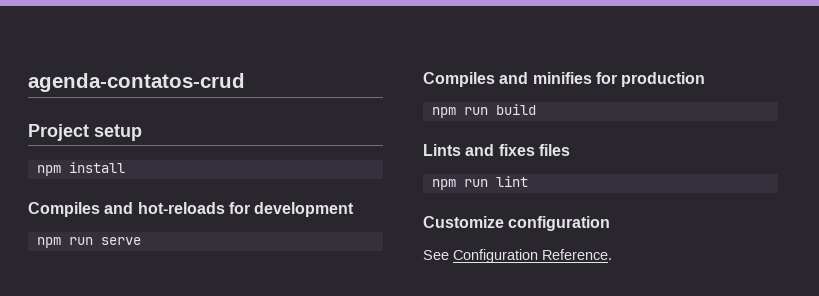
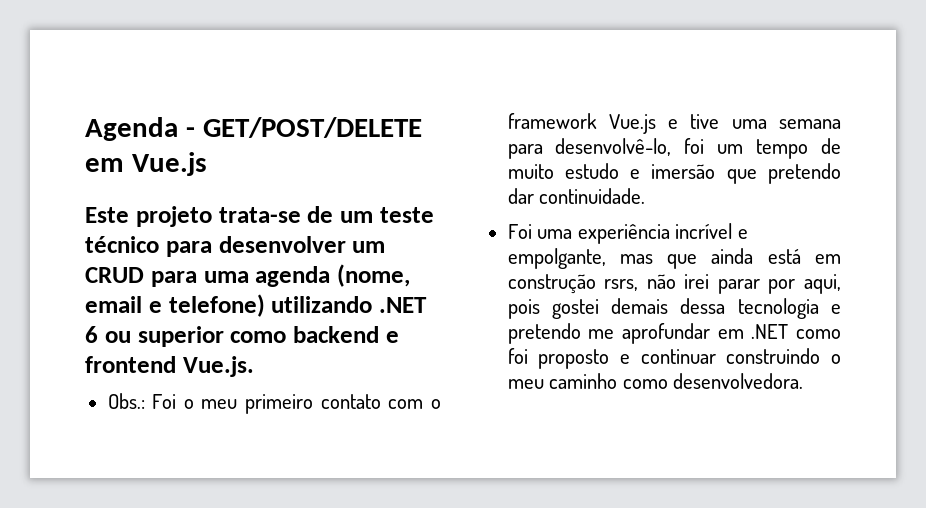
[28,73,245,92] [28,124,142,141] [36,162,125,176] [28,202,355,217] [36,237,141,248] [423,72,706,87] [431,104,536,118] [423,144,570,156] [431,176,528,190] [423,216,611,231] [423,249,612,263] agenda-contatos-crud // Project setup // npm install // Compiles and hot-reloads for development // npm run serve // Compiles and minifies for production // npm run build // Lints and fixes files // npm run lint // Customize configuration // See Configuration Reference. -> [85,117,422,141] [85,152,207,176] [85,206,434,227] [85,236,386,257] [85,264,410,287] [85,294,427,317] [85,326,399,347] [85,356,254,377] [107,393,441,414] [507,113,841,134] [507,138,841,159] [507,163,841,184] [507,188,646,204] [507,223,748,244] [507,248,841,269] [507,274,841,294] [507,298,841,319] [507,323,841,344] [507,348,841,369] [507,373,804,389] Agenda - GET/POST/DELETE em Vue.js // Este projeto trata-se de um teste técnico para desenvolver um CRUD para uma agenda (nome, email e telefone) utilizando .NET 6 ou superior como backend e frontend Vue.js. // Obs.: Foi o meu primeiro contato com o framework Vue.js e tive uma semana para desenvolvê-lo, foi um tempo de muito estudo e imersão que pretendo dar continuidade. // Foi uma experiência incrível e empolgante, mas que ainda está em construção rsrs, não irei parar por aqui, pois gostei demais dessa tecnologia e pretendo me aprofundar em .NET como foi proposto e continuar construindo o meu caminho como desenvolvedora.

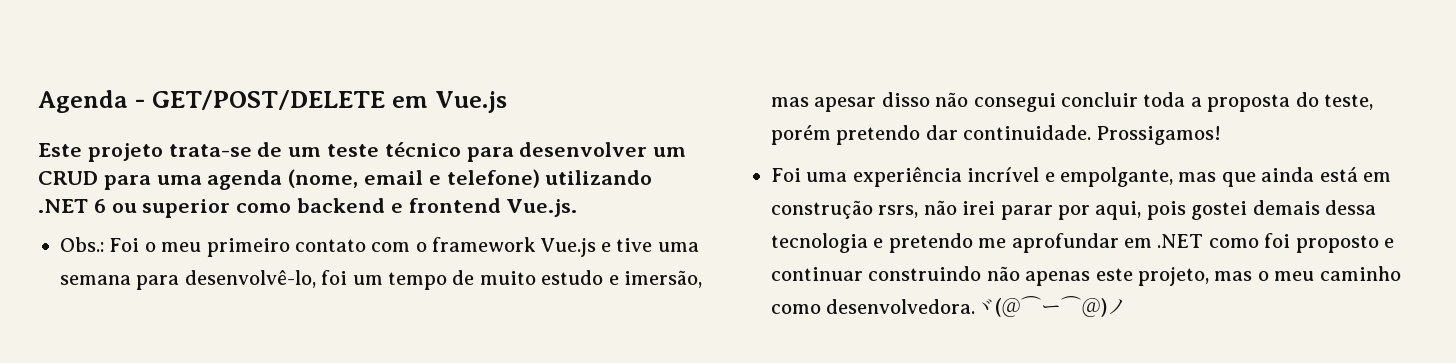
[651,164,757,184] imersão que -> [623,270,702,288] [771,92,1373,112] [771,125,831,145] imersão, mas apesar disso não consegui concluir toda a proposta do teste, porém
(646, 196) none -> [1096,126,1221,145] Prossigamos!
(821, 356) none -> [986,266,1253,286] não apenas este projeto, mas
(804, 381) none -> [975,296,1128,318] ヾ(＠⌒ー⌒＠)ノ

